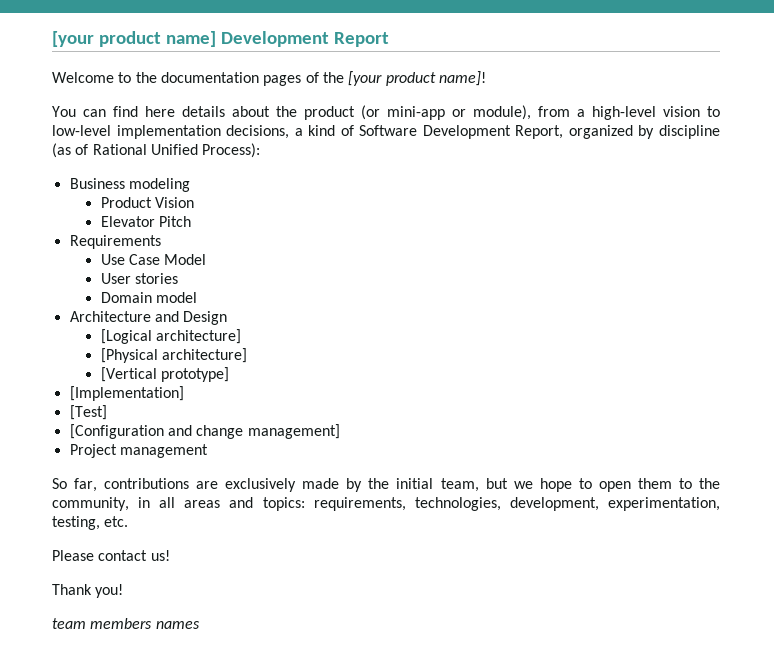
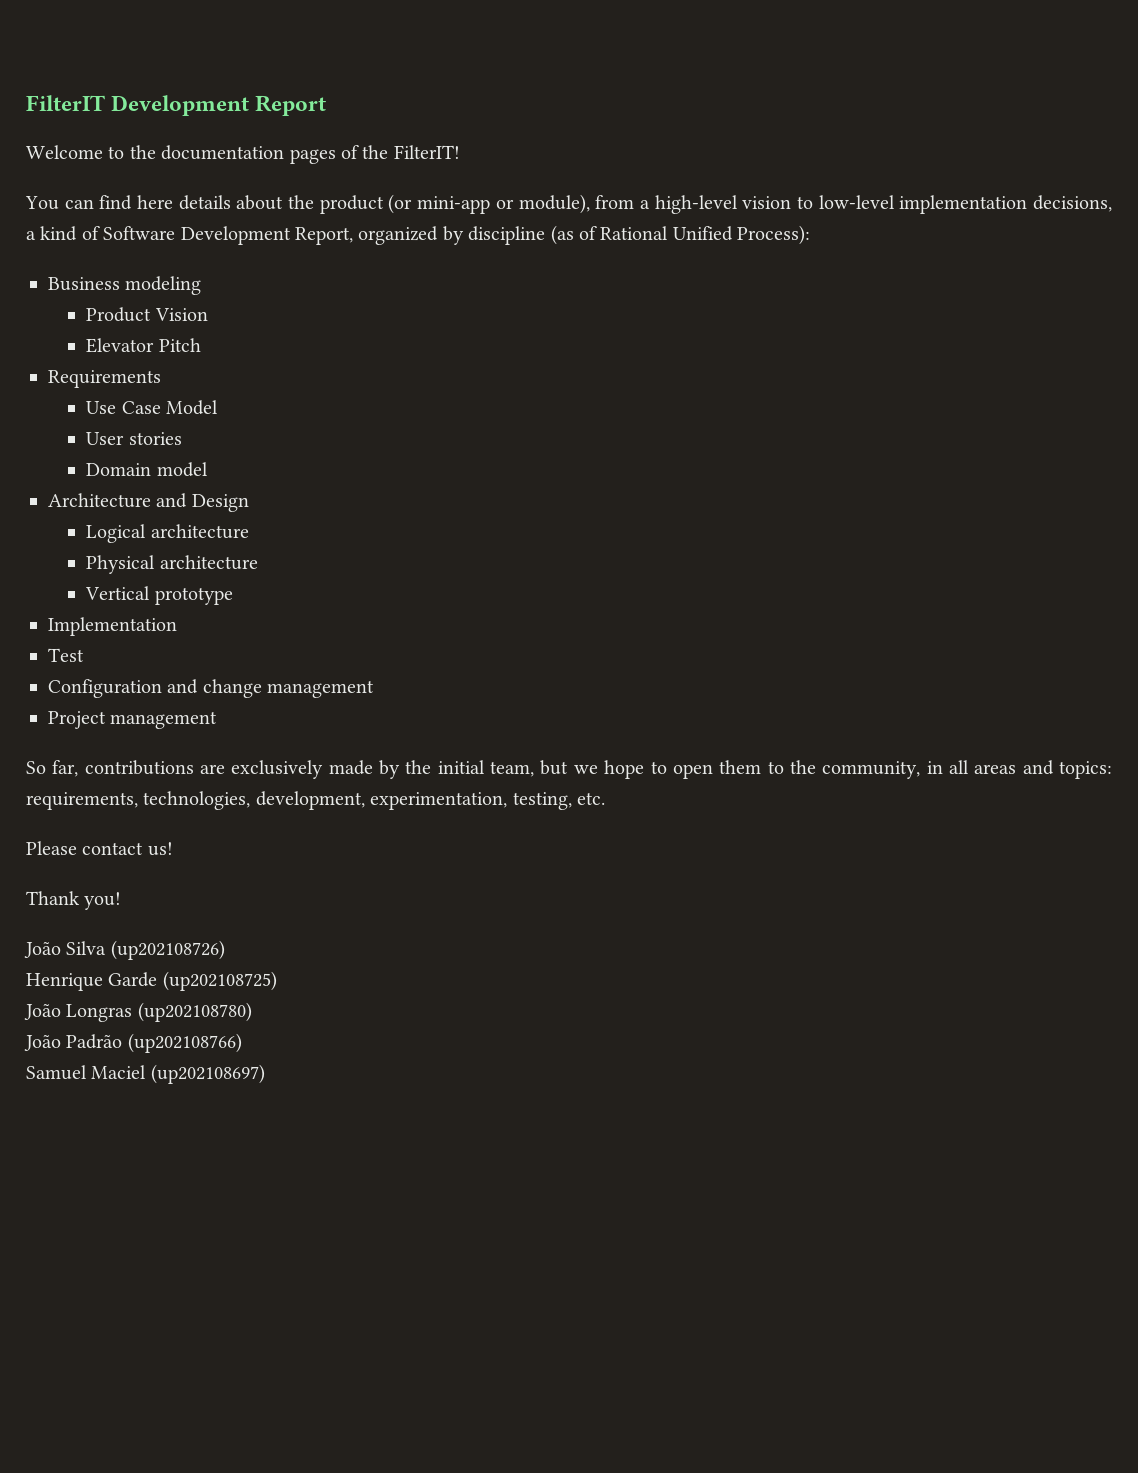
[52,31,216,47] [your product name] -> [26,95,105,111] FilterIT
[348,71,486,86] [your product name]! -> [393,145,460,159] FilterIT!
[100,329,242,344] [100,348,248,363] [100,367,230,382] [69,386,184,401] [69,405,107,420] [69,424,164,439] [Logical architecture] // [Physical architecture] // [Vertical prototype] // [Implementation] // [Test] // [Configuration -> [86,524,249,543] [86,555,258,574] [85,586,233,605] [48,617,177,636] [48,648,84,662] [48,679,162,698] Logical architecture // Physical architecture // Vertical prototype // Implementation // Test // Configuration
[247,424,340,439] management] -> [267,680,375,698] management
[52,618,200,629] team members names -> [24,940,225,960] [26,971,277,991] [24,1002,252,1022] [24,1033,242,1053] [26,1064,265,1084] João Silva (up202108726) // Henrique Garde (up202108725) // João Longras (up202108780) // João Padrão (up202108766) // Samuel Maciel (up202108697)

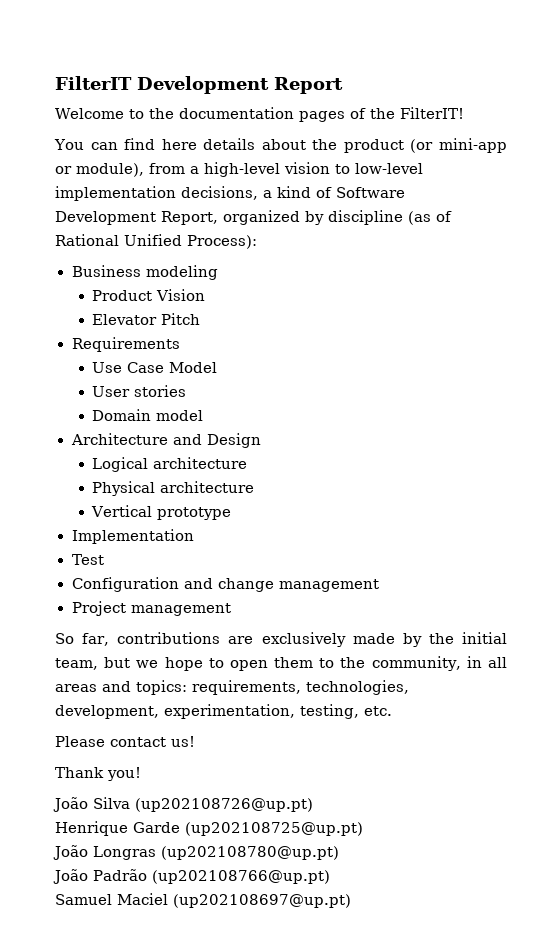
[110,940,225,960] (up202108726) -> [135,798,313,812] (up202108726@up.pt)
[162,971,277,991] (up202108725) -> [185,822,363,836] (up202108725@up.pt)
[137,1002,252,1022] (up202108780) -> [161,846,339,860] (up202108780@up.pt)
[127,1033,242,1053] (up202108766) -> [152,870,330,884] (up202108766@up.pt)
[150,1064,265,1084] (up202108697) -> [173,894,351,908] (up202108697@up.pt)

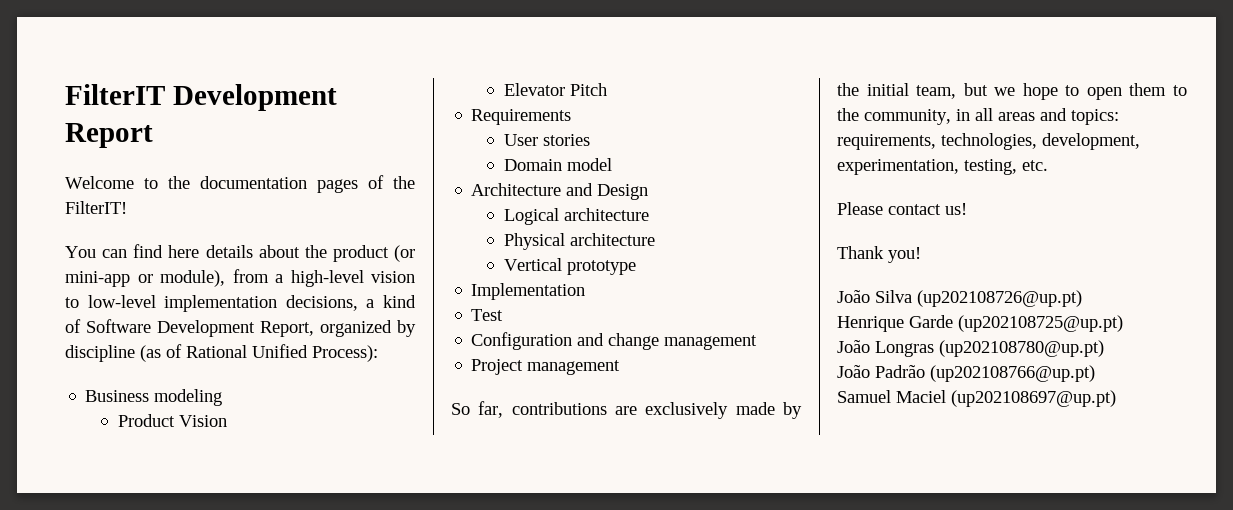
[92,362,218,373] // Use Case Model -> (572, 117) none

